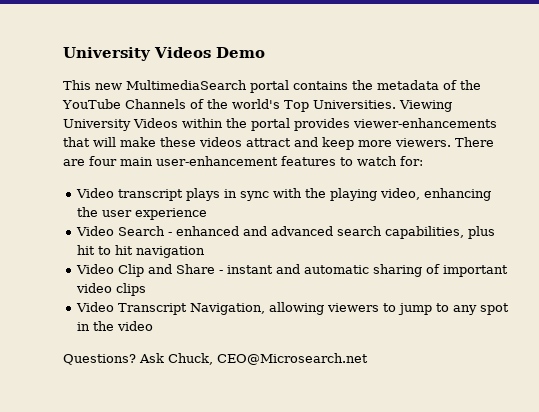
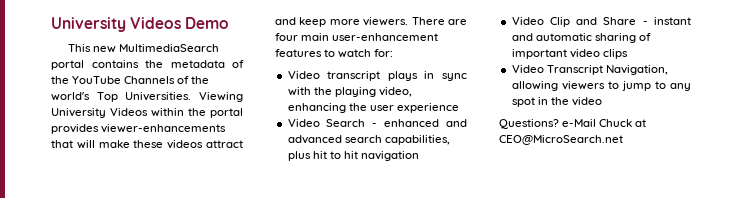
[139,353,368,365] Ask Chuck, CEO@Microsearch.net -> [562,119,647,127] [499,135,623,145] e-Mail Chuck at CEO@MicroSearch.net

